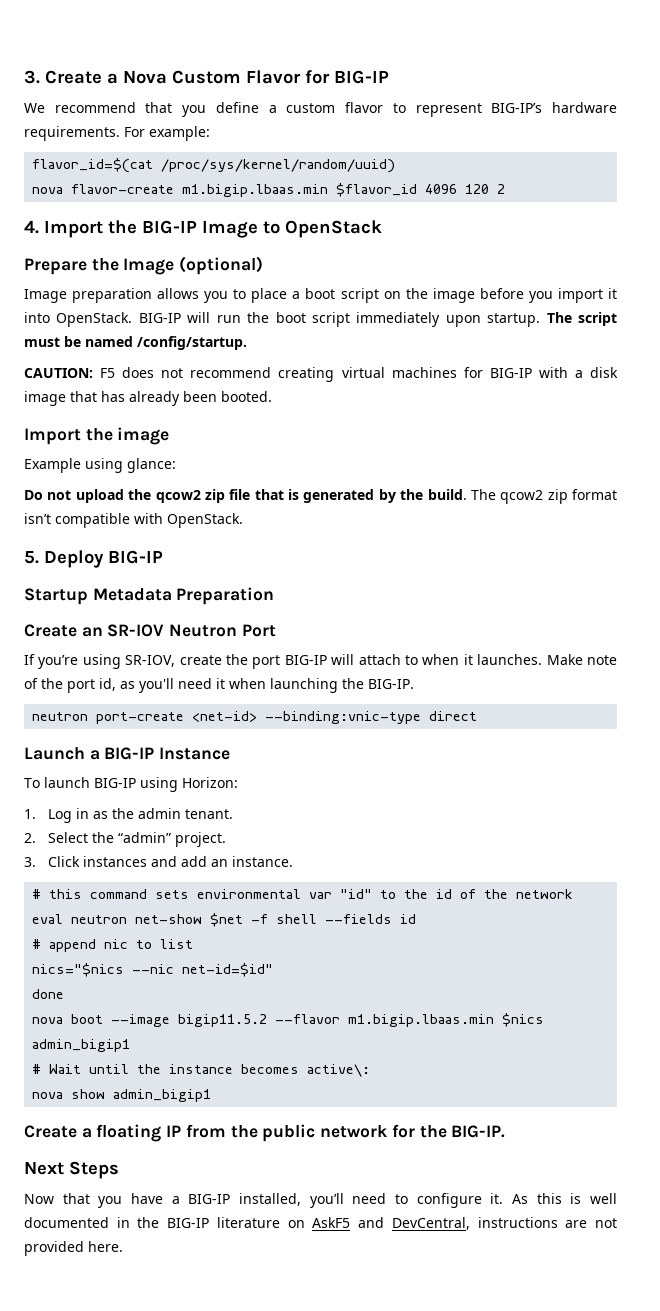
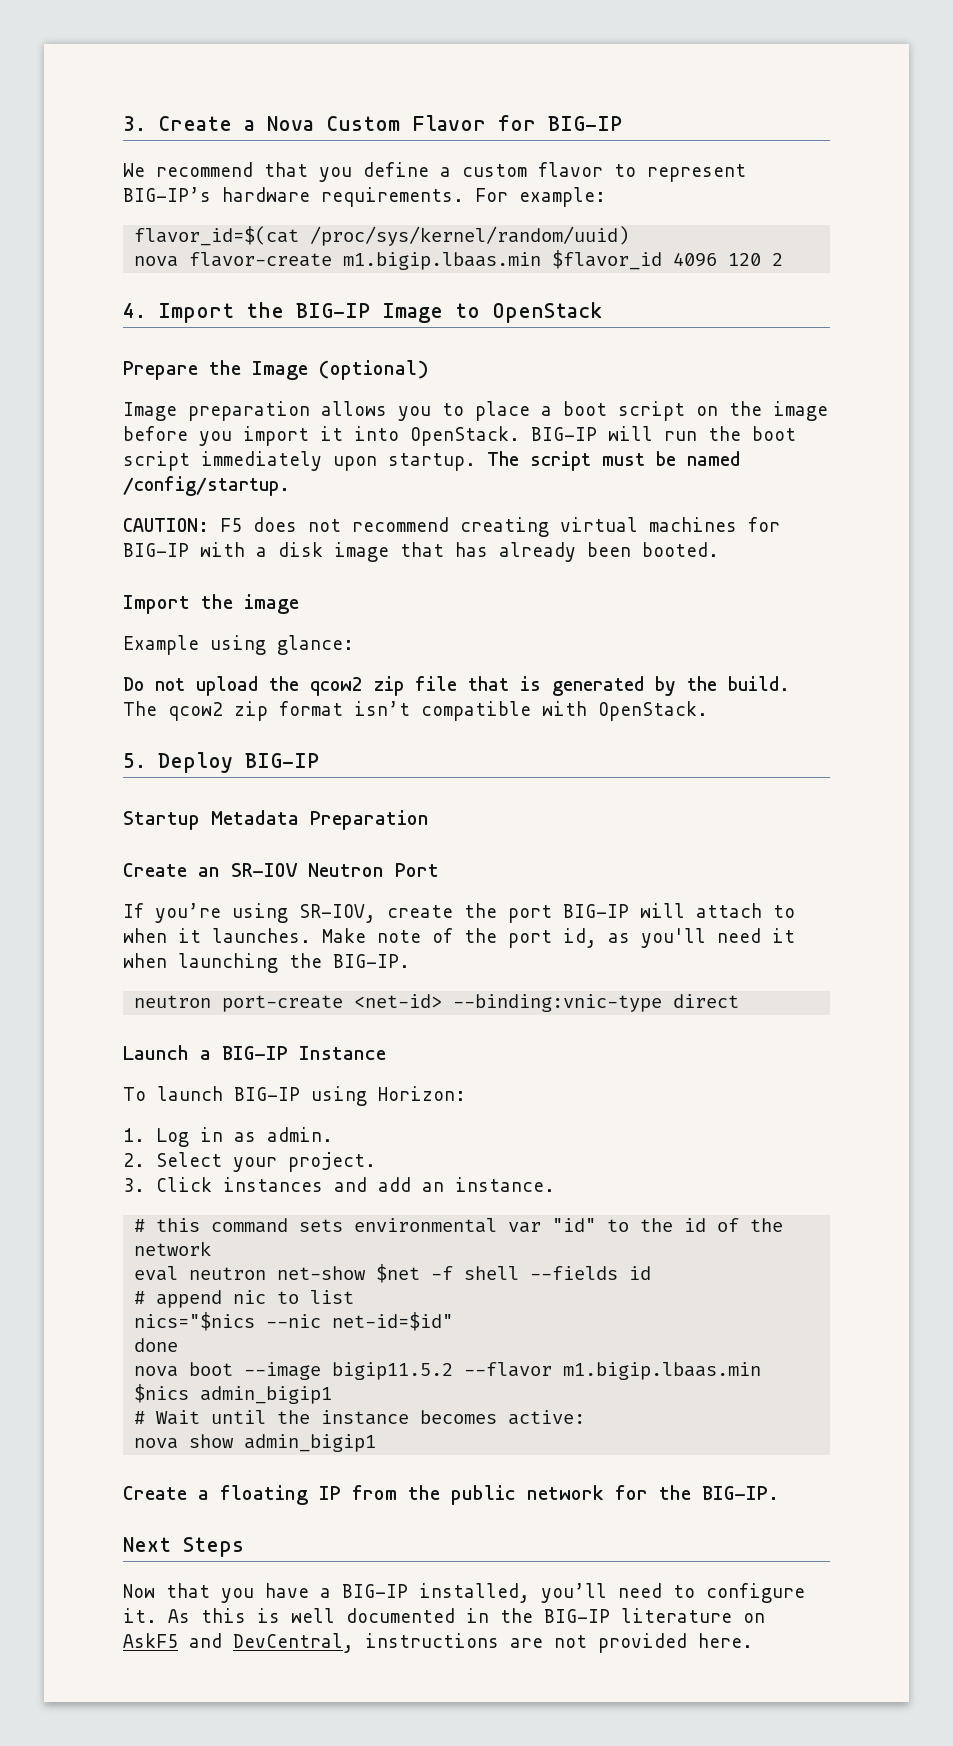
[111,808,233,819] the admin tenant. -> [266,1127,333,1142] admin.
[91,832,171,843] the “admin” -> [232,1157,277,1172] your
[307,1064,371,1077] active\: -> [508,1410,586,1425] active:

